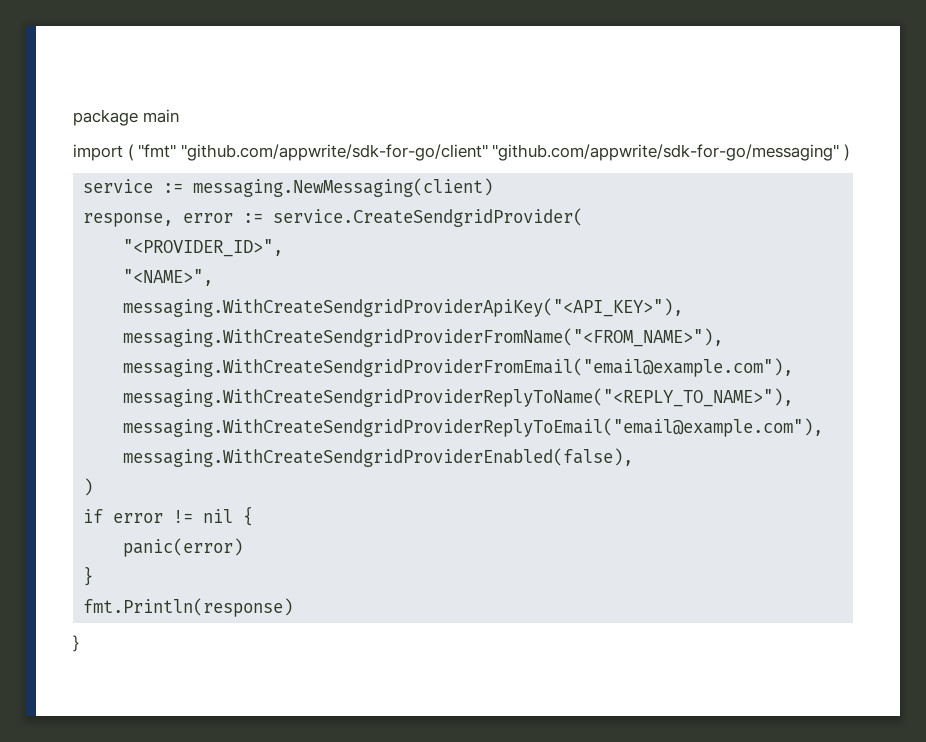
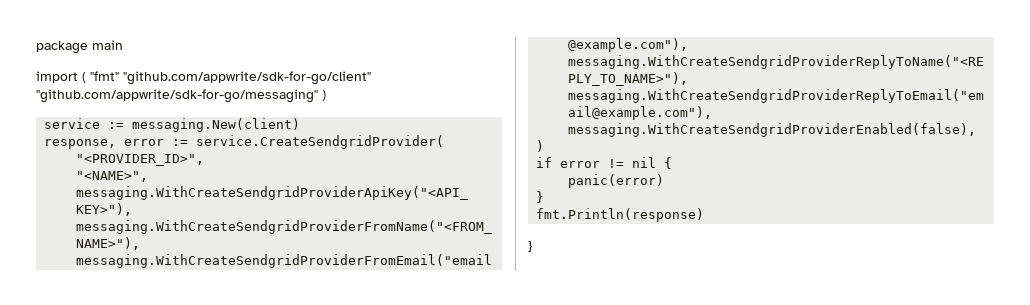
[193,178,494,197] messaging.NewMessaging(client) -> [132,118,301,132] messaging.New(client)

